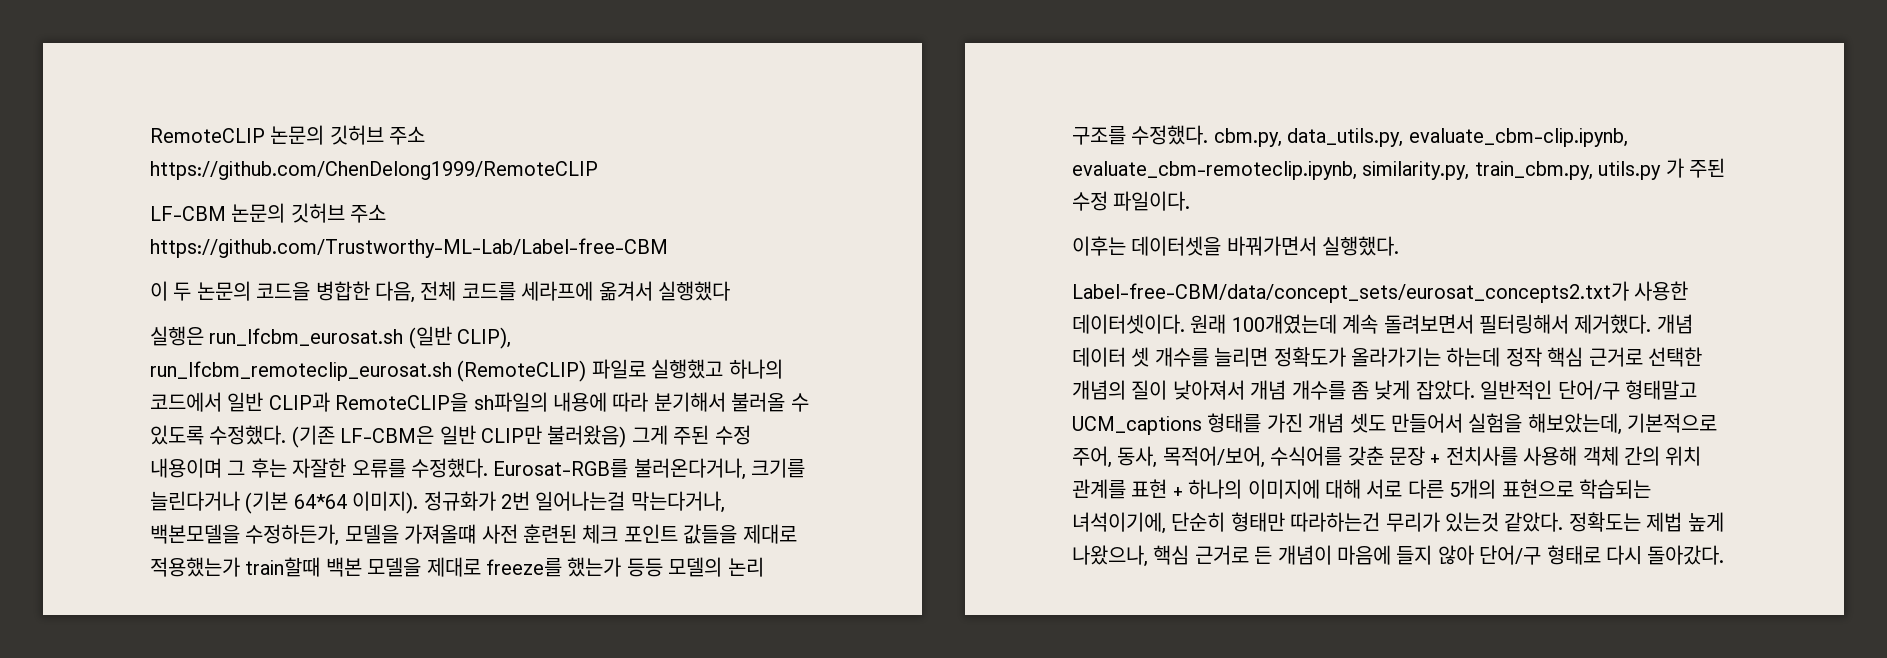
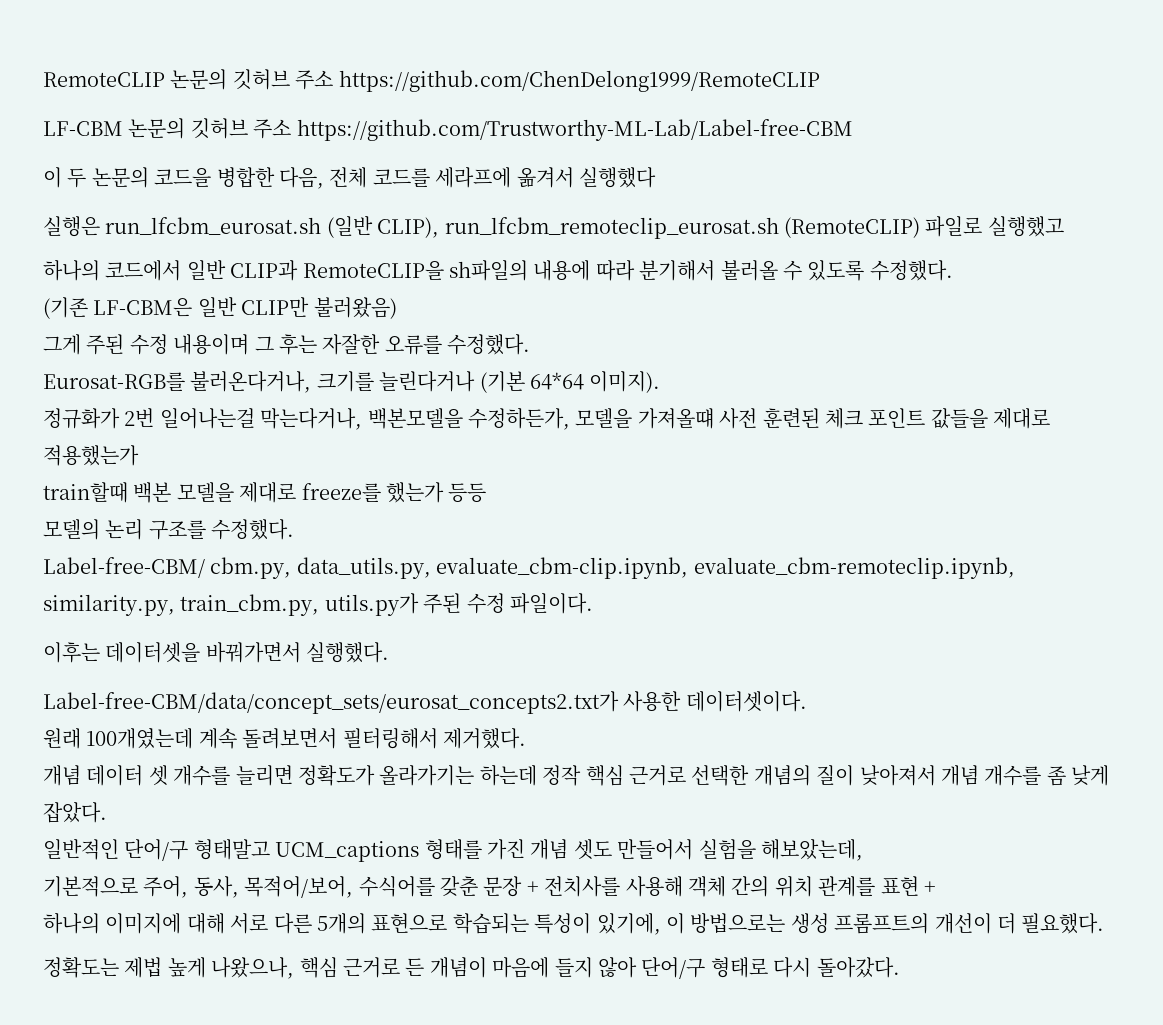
(724, 369) none -> (1064, 226) //
(287, 435) none -> (953, 270) //
(627, 436) none -> (397, 308) //
(488, 468) none -> (531, 344) //
(419, 502) none -> (661, 382) //
(240, 567) none -> (139, 455) //
(663, 567) none -> (487, 493) //
(1209, 135) none -> [43,557,205,578] // Label-free-CBM/
[1598,158,1684,180] utils.py 가 -> [324,593,419,616] utils.py가
(1185, 324) none -> (807, 701) //
(1652, 324) none -> (526, 738) //
(1475, 390) none -> (107, 812) //
(1622, 424) none -> (863, 850) //
(1183, 492) none -> (936, 887) //
[1072,512,1564,534] 녀석이기에, 단순히 형태만 따라하는건 무리가 있는것 같았다. -> [534,913,1105,935] 특성이 있기에, 이 방법으로는 생성 프롬프트의 개선이 더 필요했다. //

